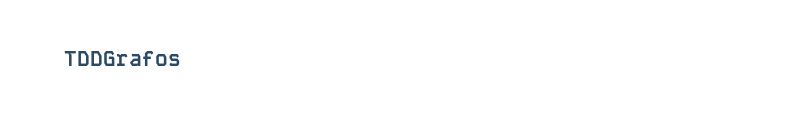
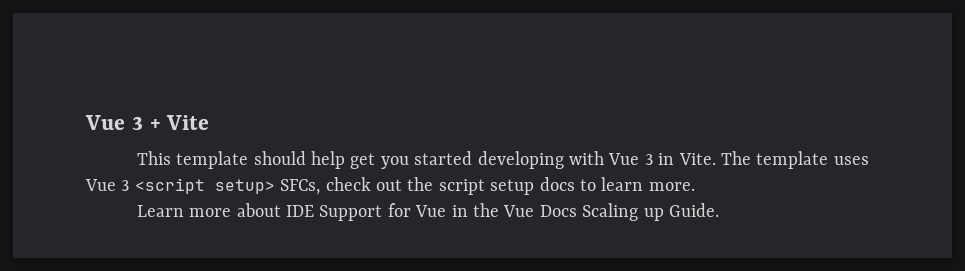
[64,51,181,66] TDDGrafos -> [85,115,210,130] [136,151,869,169] [85,177,695,195] [136,203,720,221] Vue 3 + Vite // This template should help get you started developing with Vue 3 in Vite. The template uses Vue 3 <script setup> SFCs, check out the script setup docs to learn more. // Learn more about IDE Support for Vue in the Vue Docs Scaling up Guide.

